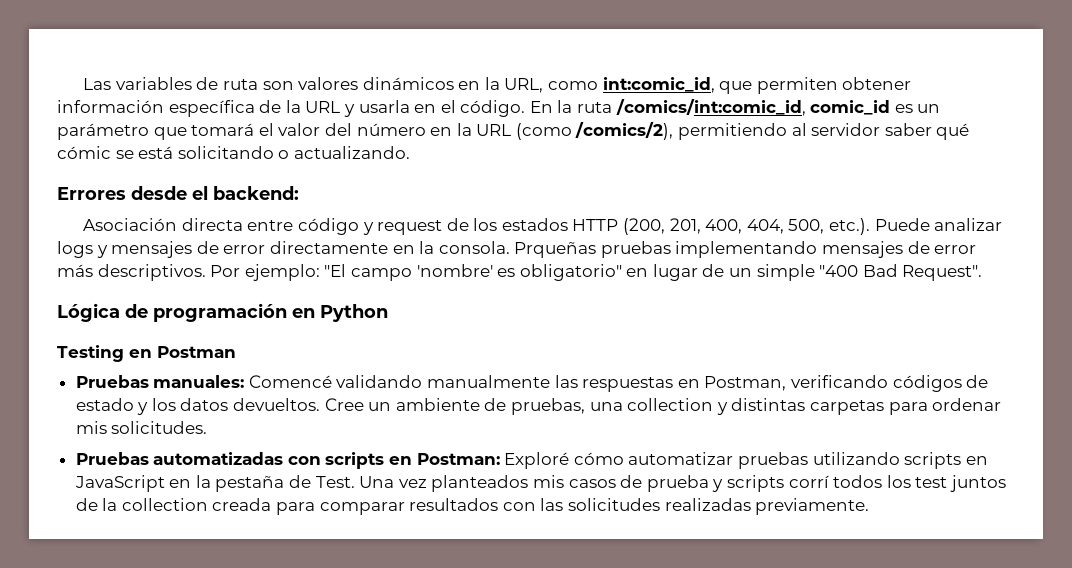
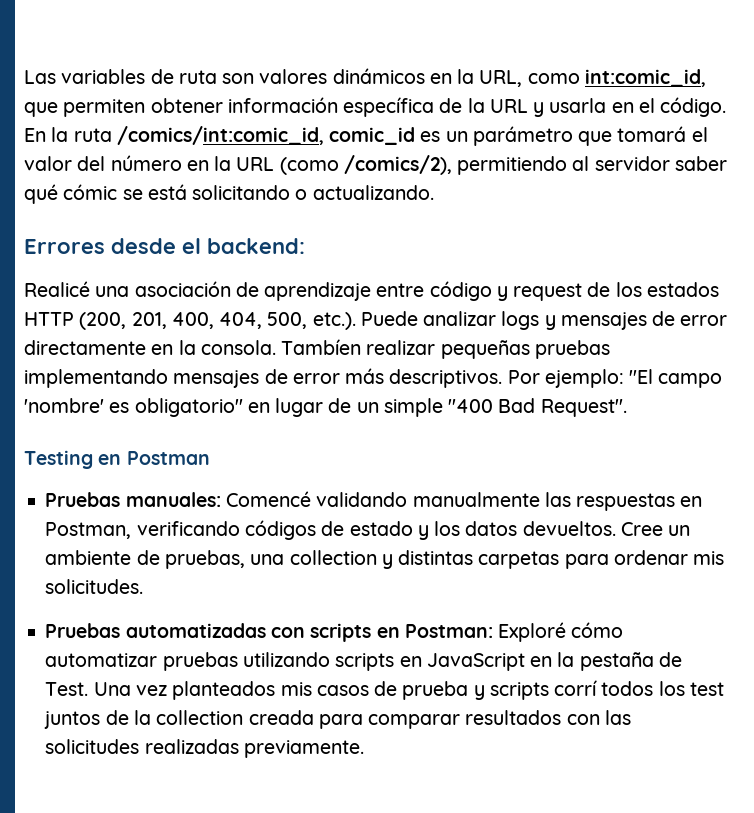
[83,218,243,231] Asociación directa -> [24,281,372,301] Realicé una asociación de aprendizaje
[514,242,597,258] Prqueñas -> [281,339,530,359] Tambíen realizar pequeñas
[57,303,388,322] // Lógica de programación en Python -> (627, 408) none

